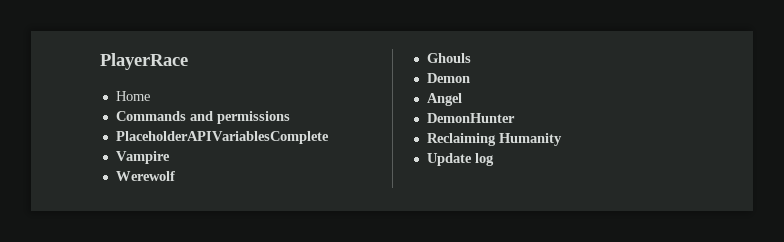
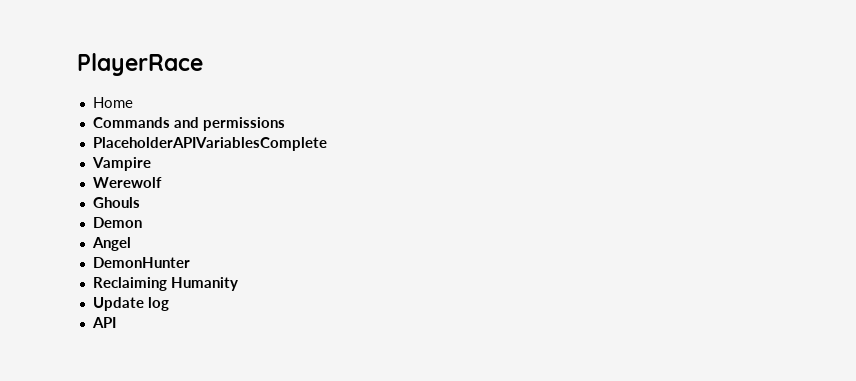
(494, 159) none -> [91,317,116,328] // API

